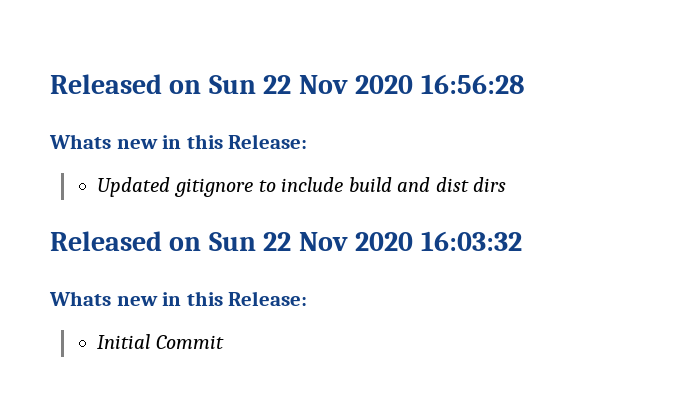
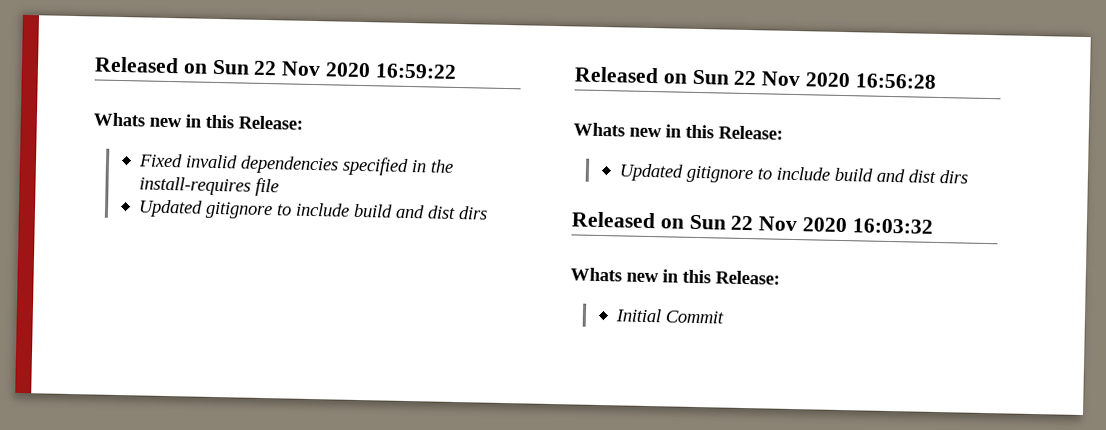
[50,74,414,94] Released on Sun 22 Nov 2020 -> [94,56,457,79] [93,112,303,130] [137,153,454,176] [138,176,279,197] [137,199,488,220] [574,66,852,88] Released on Sun 22 Nov 2020 16:59:22 // Whats new in this Release: // Fixed invalid dependencies specified in the install-requires file // Updated gitignore to include build and dist dirs // Released on Sun 22 Nov 2020

